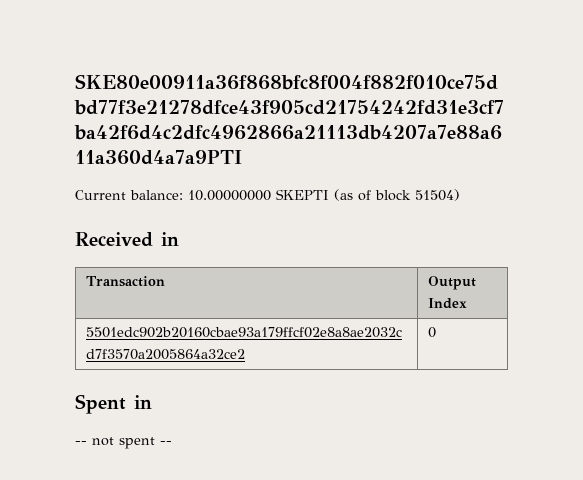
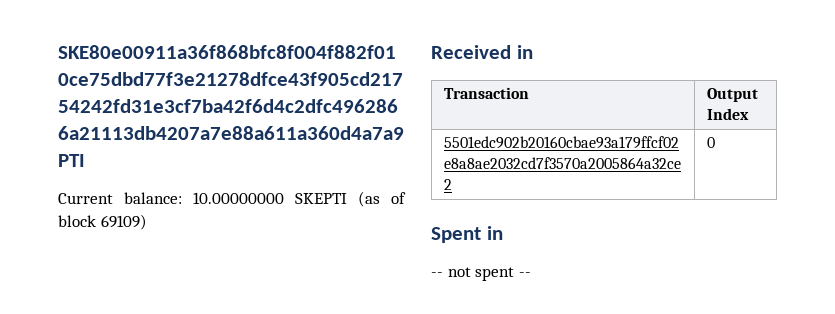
[415,189,460,201] 51504) -> [100,214,147,230] 69109)

